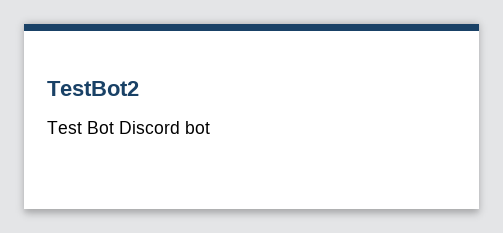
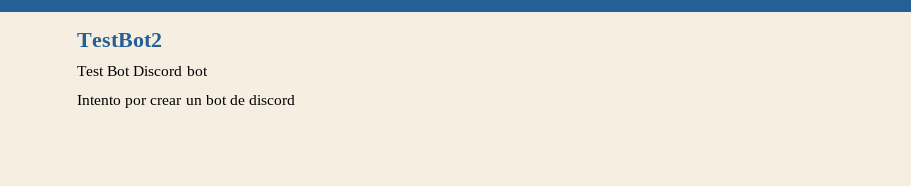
(210, 127) none -> [77,95,296,108] // Intento por crear un bot de discord

